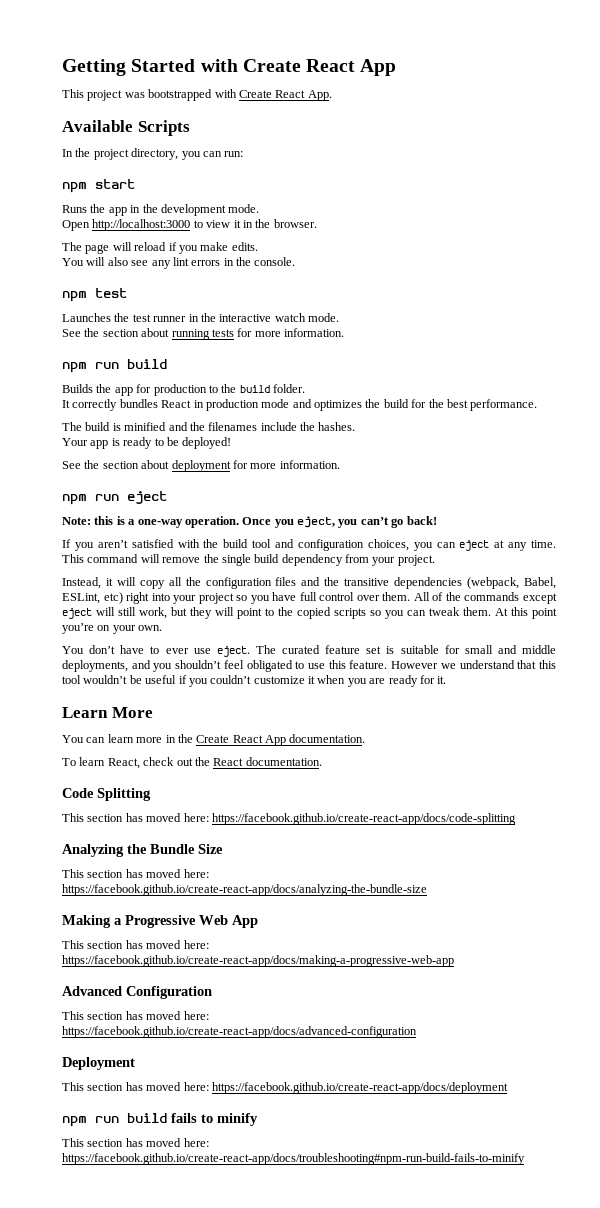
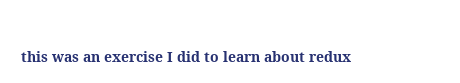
[62,59,397,76] [62,89,332,101] [62,120,190,136] [62,148,244,160] [62,179,135,193] [62,204,260,216] [62,219,317,231] [62,242,258,254] [62,257,296,269] [62,288,127,302] [62,313,339,322] [62,328,344,340] [62,359,167,373] [62,384,305,396] [62,399,538,411] [62,422,356,431] [62,437,232,449] [62,460,340,472] [62,491,167,505] [62,516,437,528] [62,539,556,551] [62,554,435,566] [62,577,556,589] [62,592,557,604] [62,607,557,619] [62,623,163,634] [62,645,556,657] [62,660,556,672] [62,675,447,687] [62,707,153,718] [62,734,366,746] [62,757,322,769] [62,788,151,801] [62,813,516,825] [62,844,223,857] [62,869,209,878] [62,884,427,896] [62,915,258,928] [62,940,209,949] [62,955,454,967] [62,986,212,999] [62,1011,209,1020] [62,1026,417,1038] [62,1057,135,1070] [62,1082,508,1094] [62,1113,258,1127] [62,1138,209,1147] [62,1153,525,1165] Getting Started with Create React App // This project was bootstrapped with Create React App. // Available Scripts // In the project directory, you can run: // npm start // Runs the app in the development mode. // Open http://localhost:3000 to view it in the browser. // The page will reload if you make edits. // You will also see any lint errors in the console. // npm test // Launches the test runner in the interactive watch mode. // See the section about running tests for more information. // npm run build // Builds the app for production to the build folder. // It correctly bundles React in production mode and optimizes the build for the best performance. // The build is minified and the filenames include the hashes. // Your app is ready to be deployed! // See the section about deployment for more information. // npm run eject // Note: this is a one-way operation. Once you eject, you can’t go back! // If you aren’t satisfied with the build tool and configuration choices, you can eject at any time. This command will remove the single build dependency from your project. // Instead, it will copy all the configuration files and the transitive dependencies (webpack, Babel, ESLint, etc) right into your project so you have full control over them. All of the commands except eject will still work, but they will point to the copied scripts so you can tweak them. At this point you’re on your own. // You don’t have to ever use eject. The curated feature set is suitable for small and middle deployments, and you shouldn’t feel obligated to use this feature. However we understand that this tool wouldn’t be useful if you couldn’t customize it when you are ready for it. // Learn More // You can learn more in the Create React App documentation. // To learn React, check out the React documentation. // Code Splitting // This section has moved here: https://facebook.github.io/create-react-app/docs/code-splitting // Analyzing the Bundle Size // This section has moved here: https://facebook.github.io/create-react-app/docs/analyzing-the-bundle-size // Making a Progressive Web App // This section has moved here: https://facebook.github.io/create-react-app/docs/making-a-progressive-web-app // Advanced Configuration // This section has moved here: https://facebook.github.io/create-react-app/docs/advanced-configuration // Deployment // This section has moved here: https://facebook.github.io/create-react-app/docs/deployment // npm run build fails to minify // This section has moved here: https://facebook.github.io/create-react-app/docs/troubleshooting#npm-run-build-fails-to-minify -> [21,51,351,62] this was an exercise I did to learn about redux

